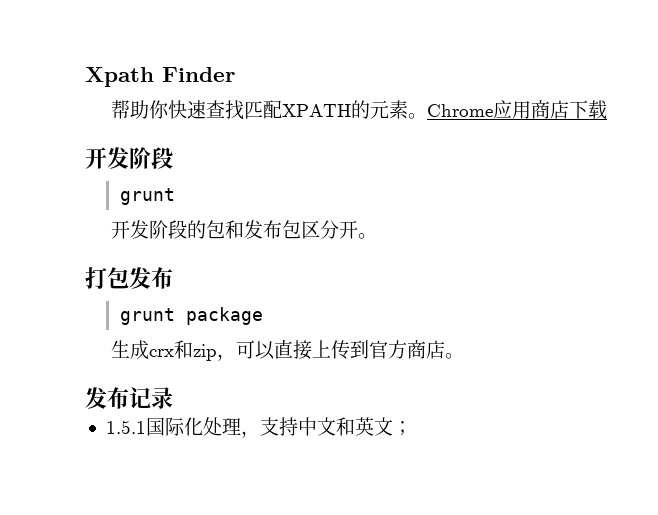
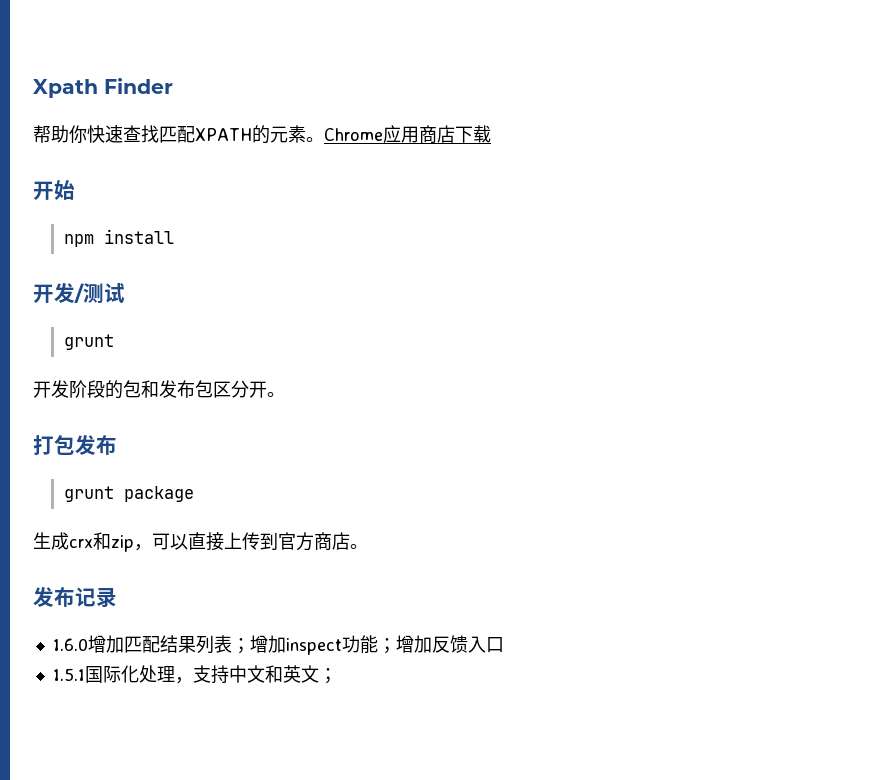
[85,147,173,169] // 开发阶段 -> [33,180,75,200] [63,229,174,247] [33,283,125,303] // 开始 // npm install // 开发/测试
(173, 398) none -> [52,635,504,655] // 1.6.0增加匹配结果列表；增加inspect功能；增加反馈入口

